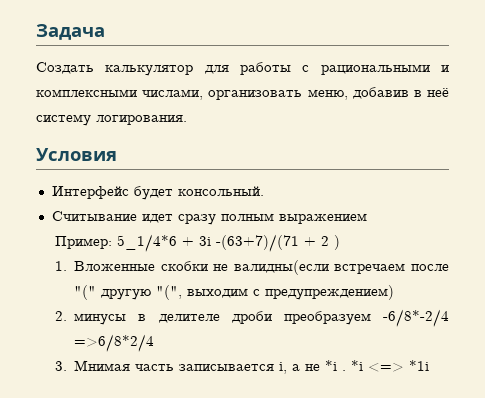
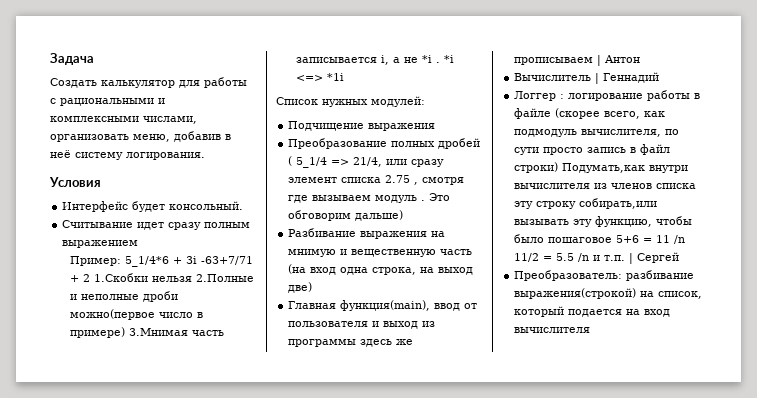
[216,234,300,252] -(63+7)/(71 -> [200,256,253,265] -63+7/71
[334,235,341,250] [55,260,449,275] [74,285,395,300] [55,309,449,327] [74,334,155,352] [55,360,131,371] ) // 1. Вложенные скобки не валидны(если встречаем после "(" другую "(", выходим с предупреждением) // 2. минусы в делителе дроби преобразуем -6/8*-2/4 =>6/8*2/4 // 3. Мнимая -> [93,273,254,282] [69,291,178,302] [69,309,203,320] [69,327,188,338] 1.Скобки нельзя 2.Полные и неполные дроби можно(первое число в примере) 3.Мнимая
(430, 365) none -> [276,96,425,107] [288,121,436,131] [288,138,481,149] [288,156,445,168] [288,175,465,185] [288,193,451,203] [288,210,404,221] [288,228,446,239] [288,249,473,257] [288,264,474,275] [288,282,313,293] [288,300,478,311] [288,321,436,329] [288,339,414,347] [514,55,641,66] [514,72,660,84] [514,90,701,101] [514,108,666,119] [514,129,680,137] [514,144,671,155] [514,162,689,173] [514,183,697,189] [514,198,658,209] [514,216,693,227] [514,234,686,244] [514,252,680,264] [514,270,695,281] [514,288,703,299] [514,306,671,317] [514,327,591,333] // Список нужных модулей: // Подчищение выражения // Преобразование полных дробей ( 5_1/4 => 21/4, или сразу элемент списка 2.75 , смотря где вызываем модуль . Это обговорим дальше) // Разбивание выражения на мнимую и вещественную часть (на вход одна строка, на выход две) // Главная функция(main), ввод от пользователя и выход из программы здесь же прописываем | Антон // Вычислитель | Геннадий // Логгер : логирование работы в файле (скорее всего, как подмодуль вычислителя, по сути просто запись в файл строки) Подумать,как внутри вычислителя из членов списка эту строку собирать,или вызывать эту функцию, чтобы было пошаговое 5+6 = 11 /n 11/2 = 5.5 /n и т.п. | Сергей // Преобразователь: разбивание выражения(строкой) на список, который подается на вход вычислителя

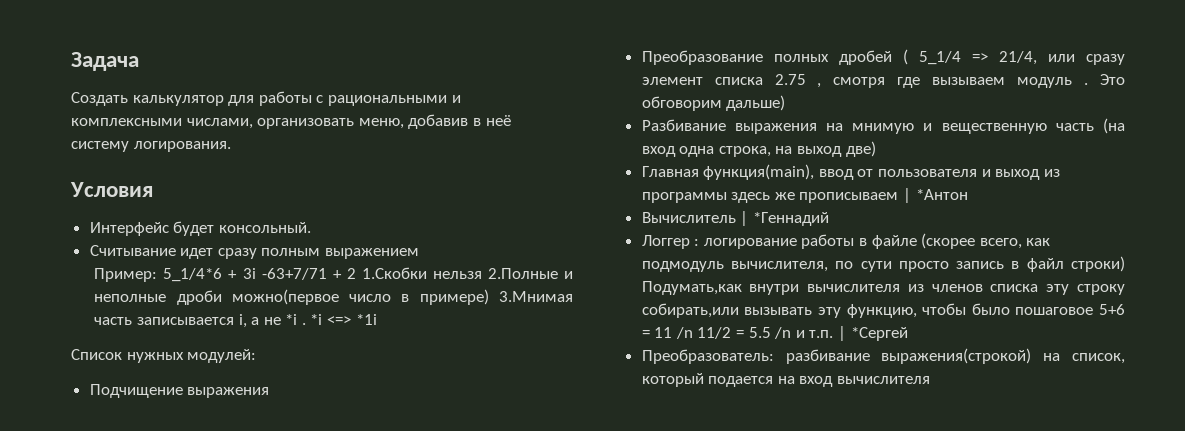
[605,55,641,63] Антон -> [915,189,968,200] *Антон
[603,72,660,83] Геннадий -> [752,212,829,226] *Геннадий
[637,252,680,263] Сергей -> [850,327,908,341] *Сергей

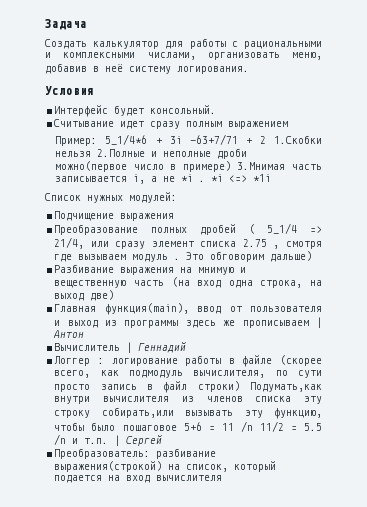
[915,189,968,200] *Антон -> [53,330,85,338] Антон
[752,212,829,226] *Геннадий -> [138,342,187,353] Геннадий
[850,327,908,341] *Сергей -> [126,435,163,446] Сергей

